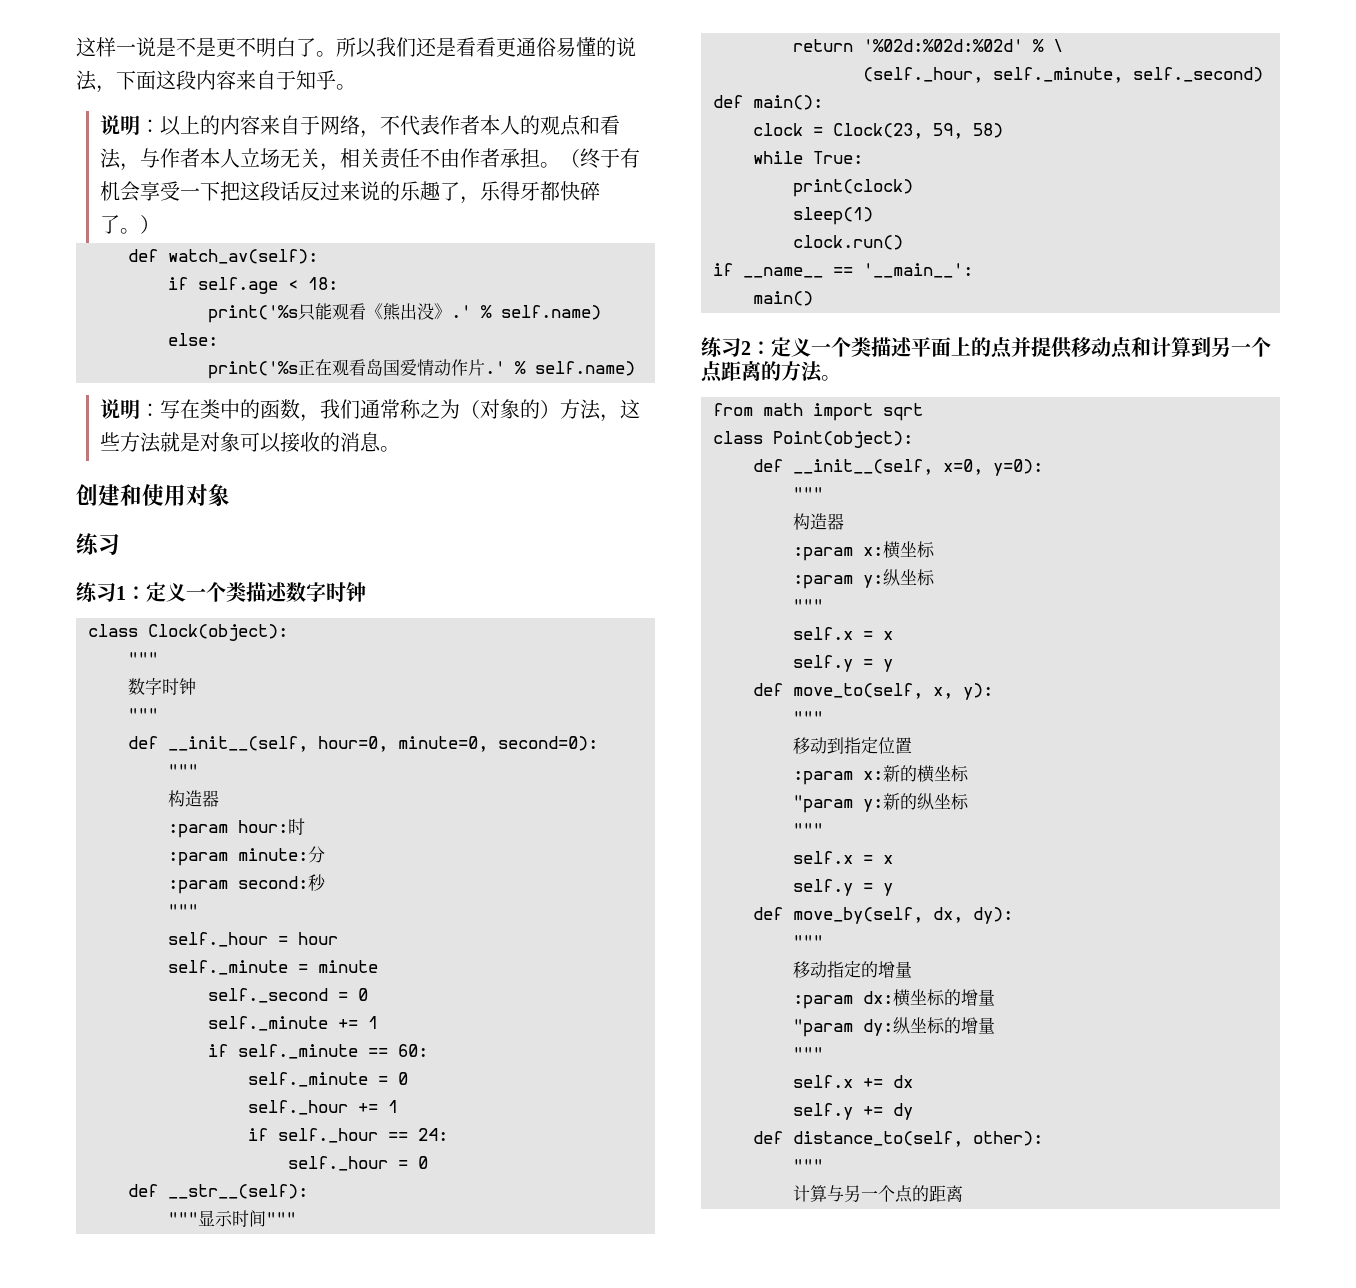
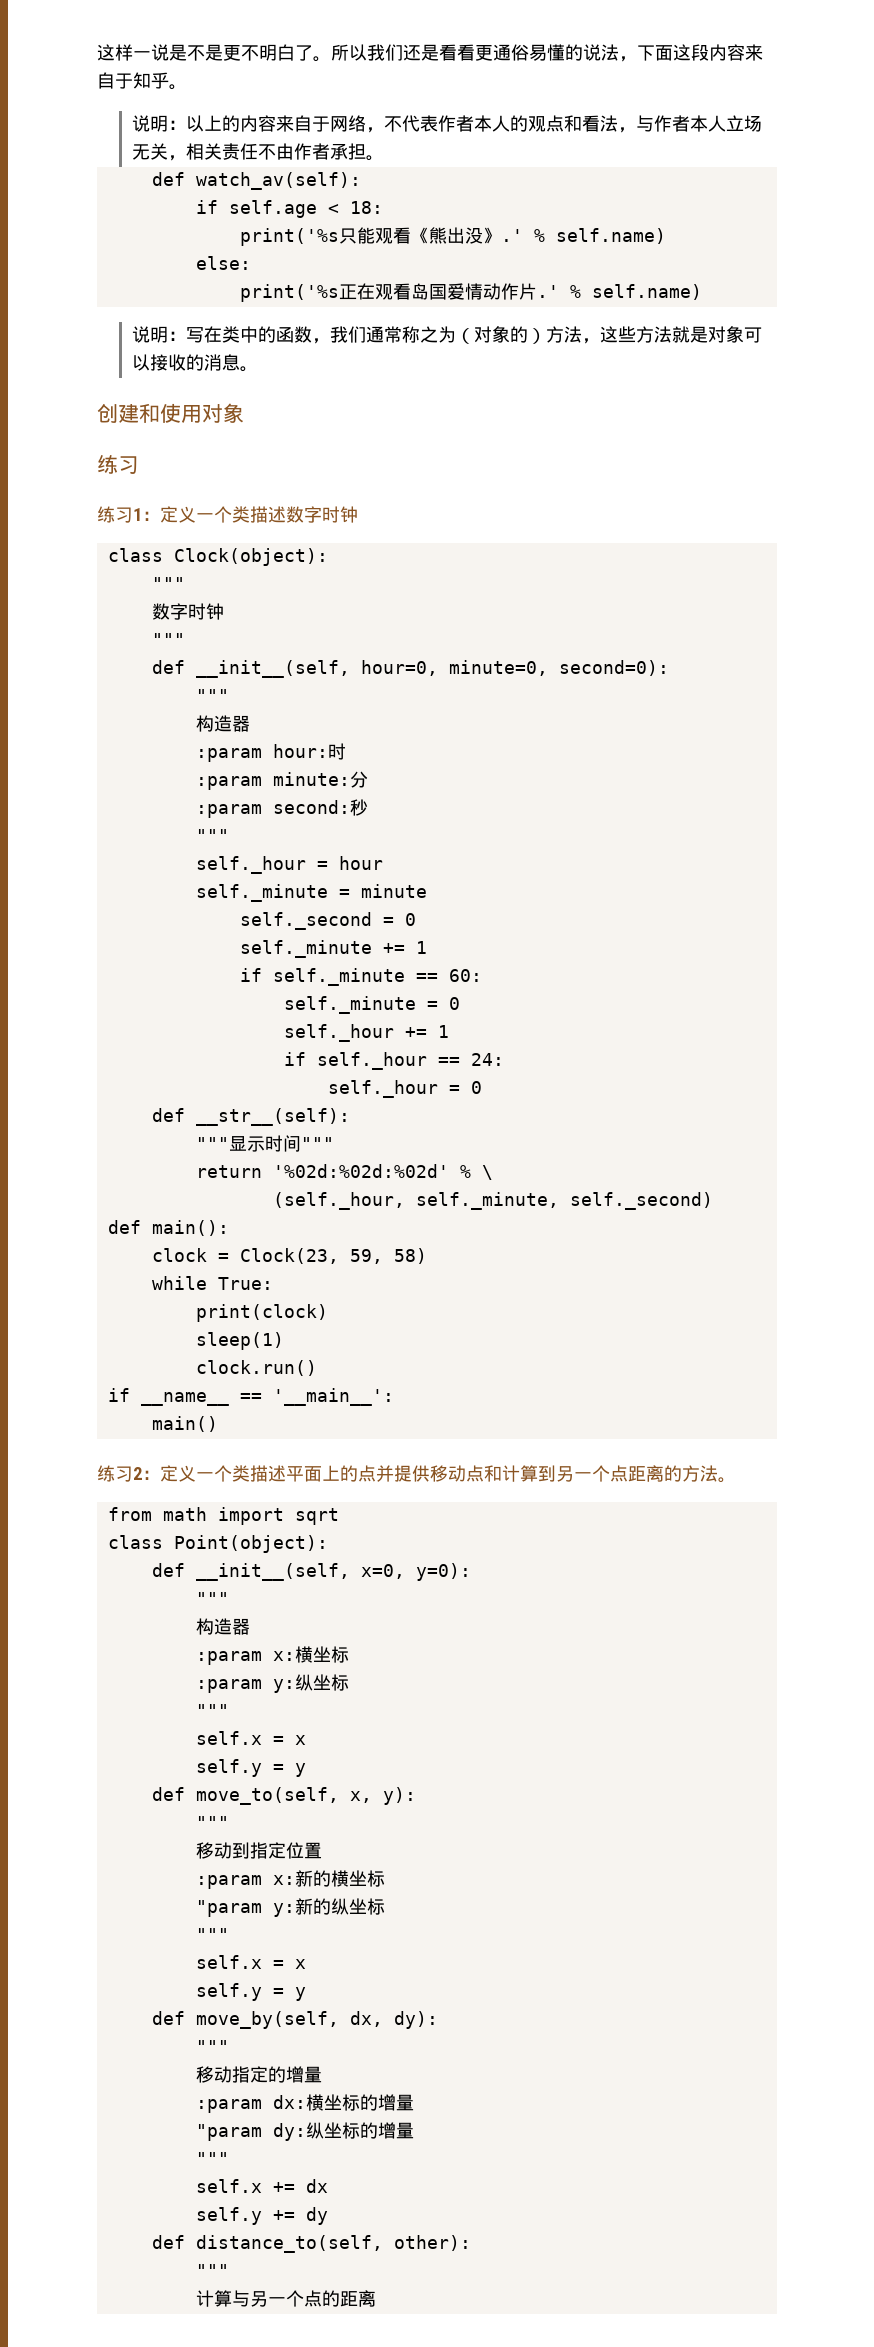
[559,148,640,169] [99,181,600,204] [99,215,160,234] （终于有机会享受一下把这段话反过来说的乐趣了，乐得牙都快碎了。） -> (384, 158) none

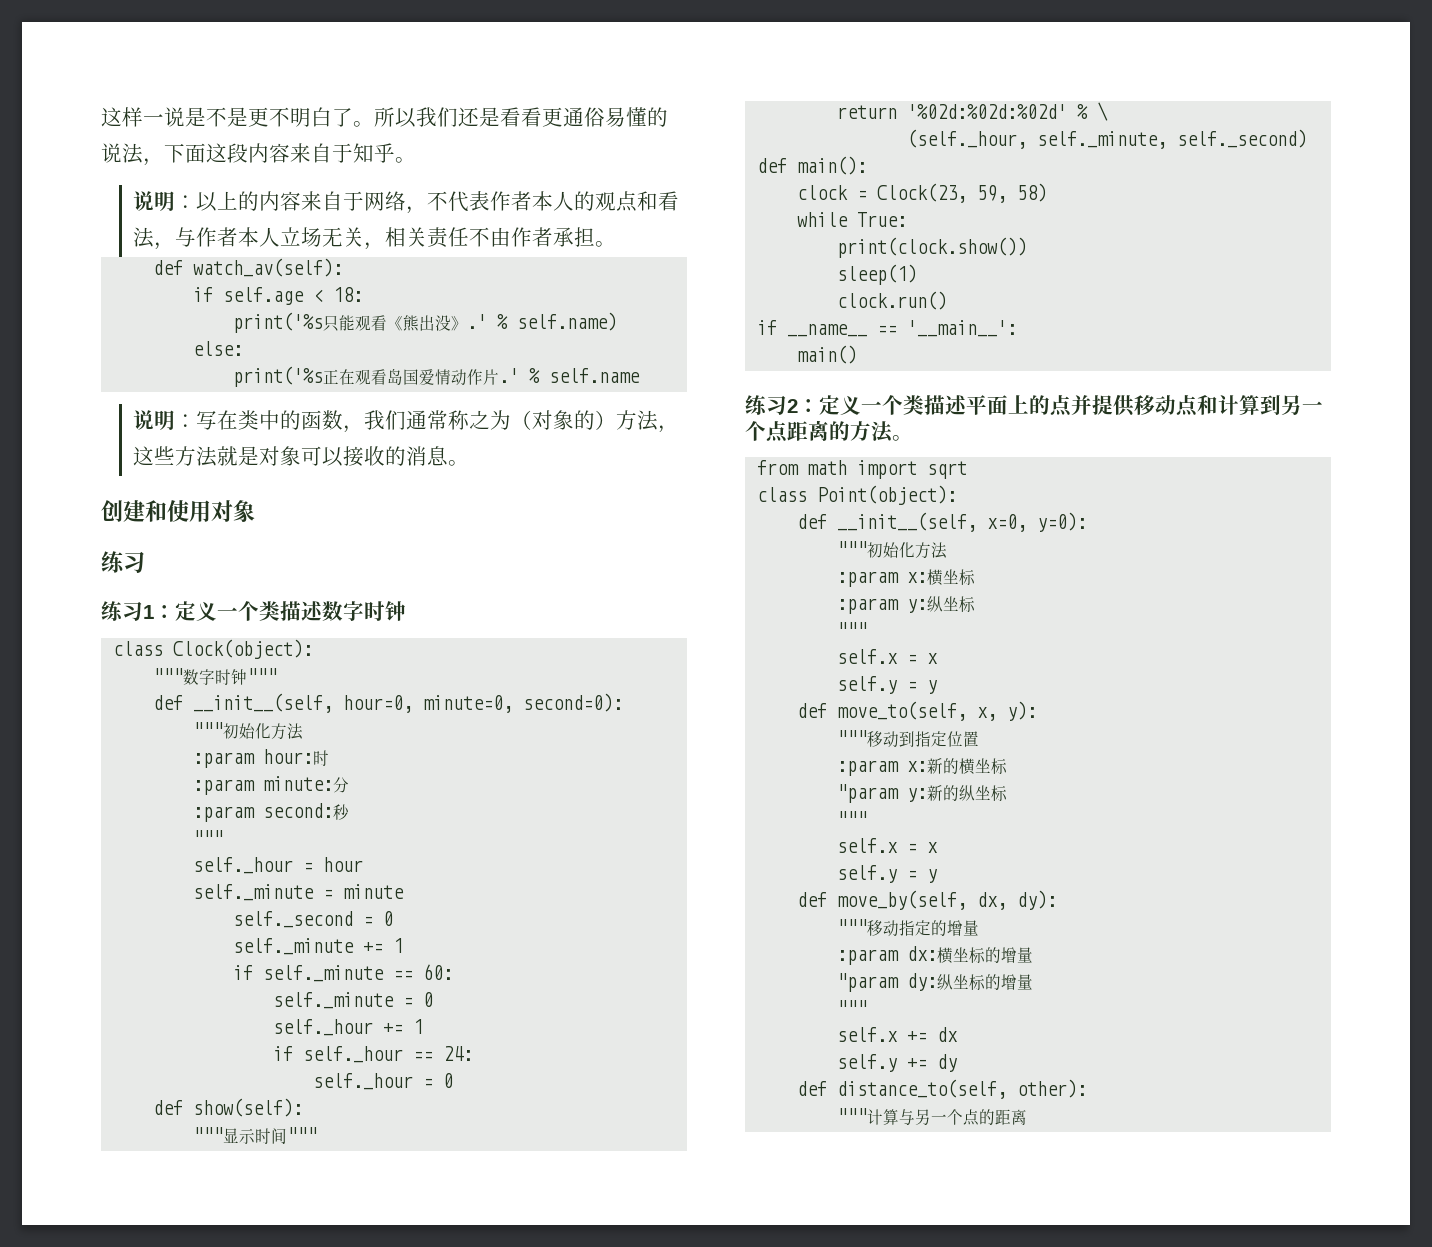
[591,284,702,300] self.name) -> [549,368,641,383] self.name
[151,603,224,620] // 数字时钟 // -> [183,669,248,685] 数字时钟
[195,715,250,732] // 构造器 -> [223,723,304,740] 初始化方法
[195,1108,350,1126] __str__(self): -> [193,1098,304,1117] show(self):
[195,1304,328,1322] print(clock) -> [837,237,1028,258] print(clock.show())
[195,1618,250,1635] // 构造器 -> [867,542,948,559] 初始化方法
(229, 1822) // -> (868, 737) none
(229, 2046) // -> (868, 926) none
(229, 2270) // -> (868, 1115) none

